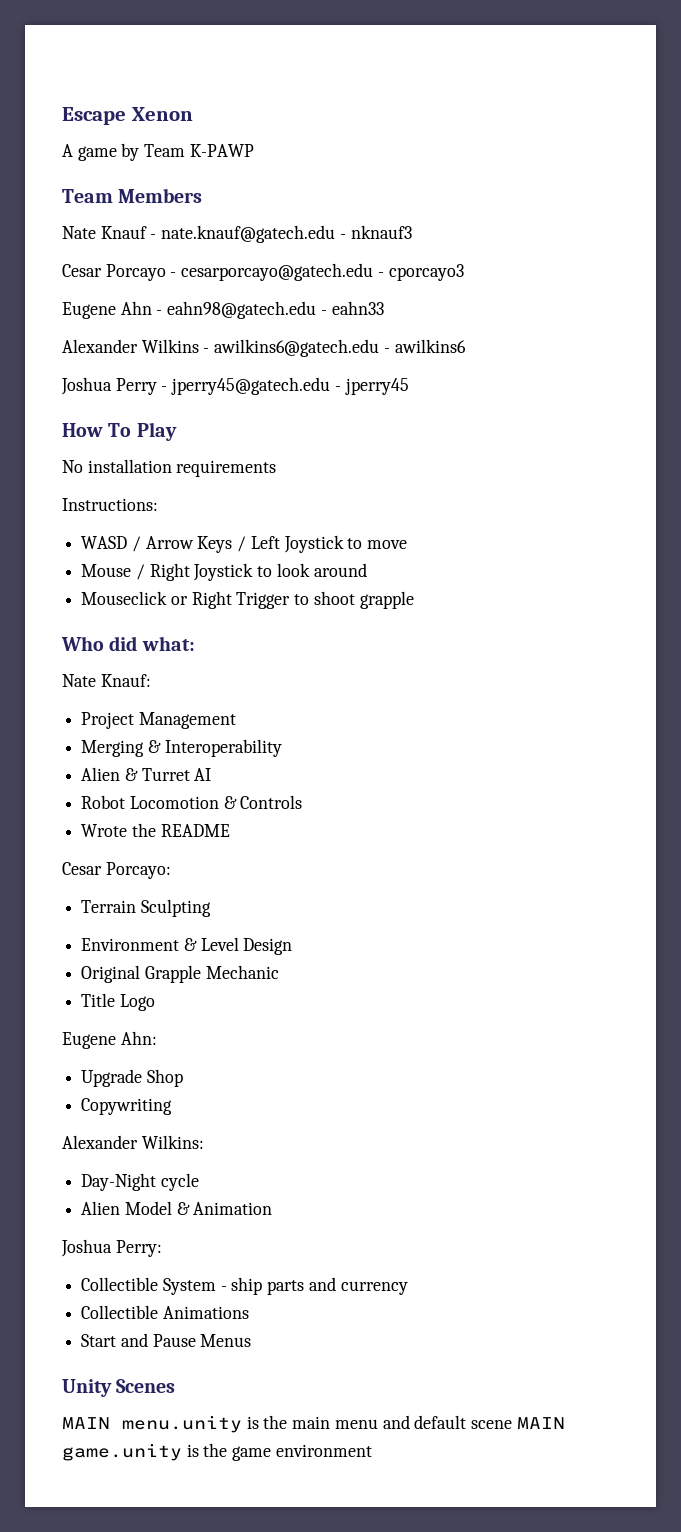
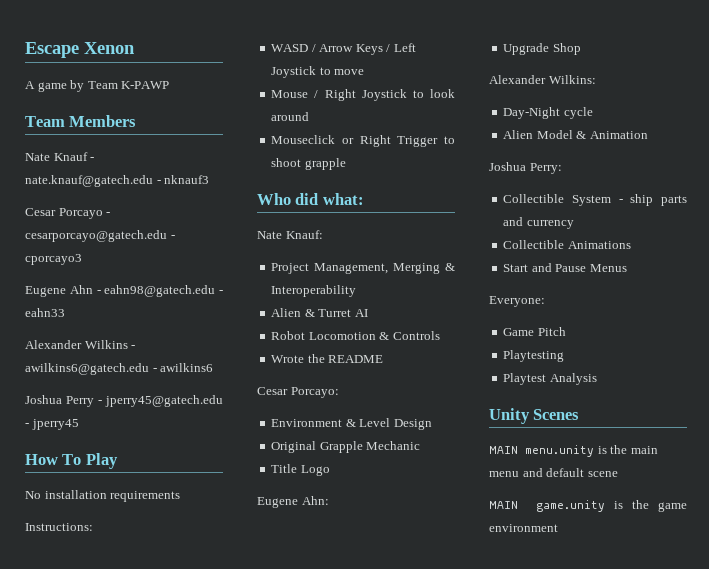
[138,712,236,729] Management // -> [314,263,389,274] Management,
[81,899,211,917] // Terrain Sculpting -> (339, 392) none
[81,1098,173,1115] // Copywriting -> (581, 49) none
(252, 1340) none -> [489,296,545,307] [503,327,566,336] [503,350,565,362] [503,373,597,385] // Everyone: // Game Pitch // Playtesting // Playtest Analysis
(513, 1424) none -> (618, 474) //

